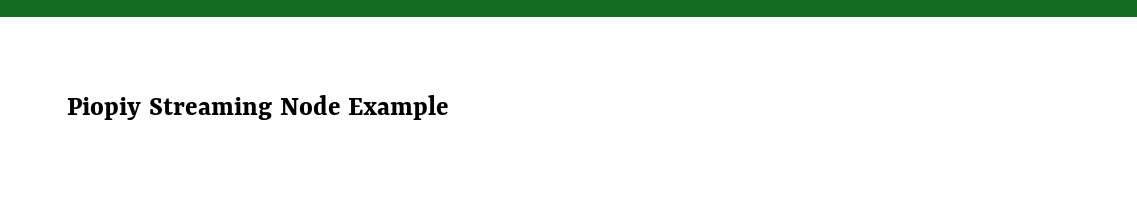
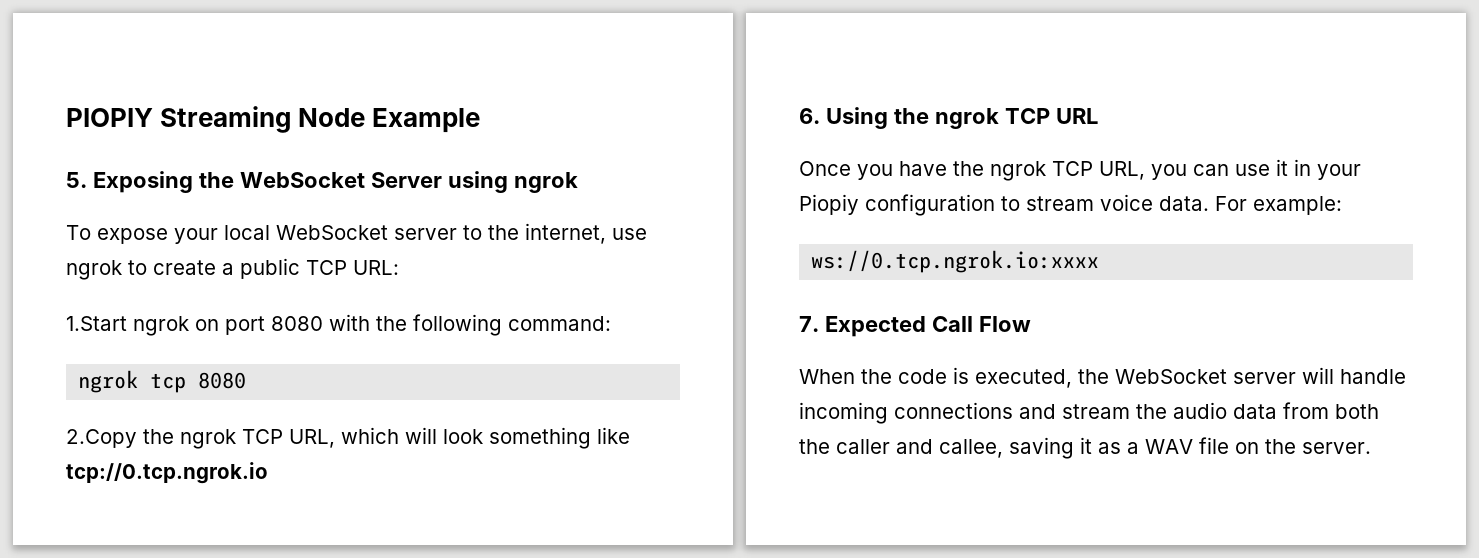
[67,97,141,120] Piopiy -> [66,108,153,127] PIOPIY
(450, 107) none -> [66,171,578,193] [66,223,647,244] [66,258,399,280] [66,314,611,336] [78,370,247,393] [66,427,630,449] [66,462,268,484] [799,107,1098,129] [799,159,1361,181] [799,194,1342,216] [811,250,1100,273] [799,316,1031,337] [799,367,1406,388] [799,402,1379,424] [799,437,1371,459] // 5. Exposing the WebSocket Server using ngrok // To expose your local WebSocket server to the internet, use ngrok to create a public TCP URL: // 1.Start ngrok on port 8080 with the following command: // ngrok tcp 8080 // 2.Copy the ngrok TCP URL, which will look something like tcp://0.tcp.ngrok.io // 6. Using the ngrok TCP URL // Once you have the ngrok TCP URL, you can use it in your Piopiy configuration to stream voice data. For example: // ws://0.tcp.ngrok.io:xxxx // 7. Expected Call Flow // When the code is executed, the WebSocket server will handle incoming connections and stream the audio data from both the caller and callee, saving it as a WAV file on the server.

